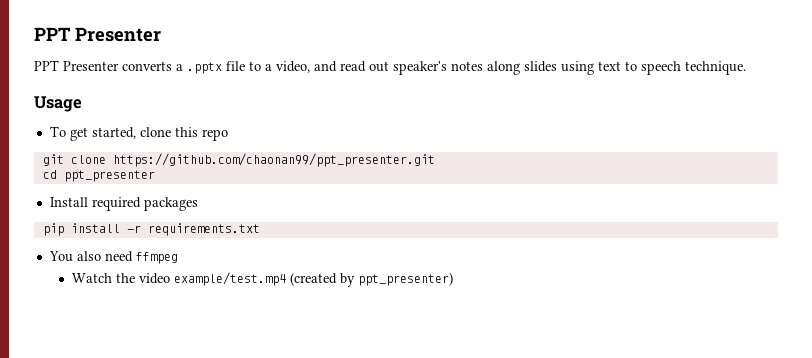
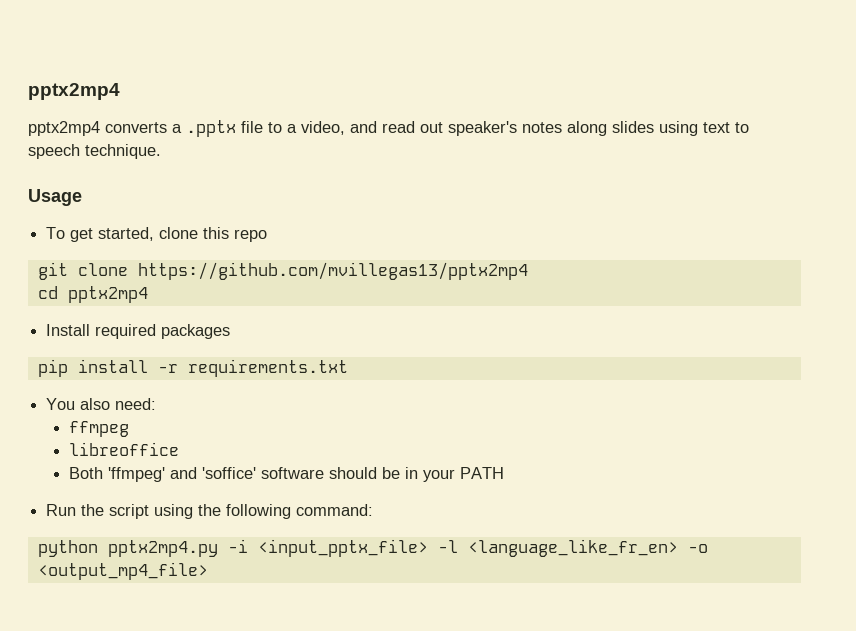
[34,27,161,42] [34,60,119,71] PPT Presenter // PPT Presenter -> [28,83,120,100] [28,121,100,136] pptx2mp4 // pptx2mp4
[112,153,435,167] https://github.com/chaonan99/ppt_presenter.git -> [137,262,528,280] https://github.com/mvillegas13/pptx2mp4
[63,170,155,182] ppt_presenter -> [67,286,148,303] pptx2mp4
[104,251,133,262] need -> [115,398,157,410] need: //
[72,272,454,287] Watch the video example/test.mp4 (created by ppt_presenter) -> [68,442,179,456] [68,467,504,482] [46,504,374,519] [37,539,708,557] [37,562,208,580] libreoffice // Both 'ffmpeg' and 'soffice' software should be in your PATH // Run the script using the following command: // python pptx2mp4.py -i <input_pptx_file> -l <language_like_fr_en> -o <output_mp4_file>

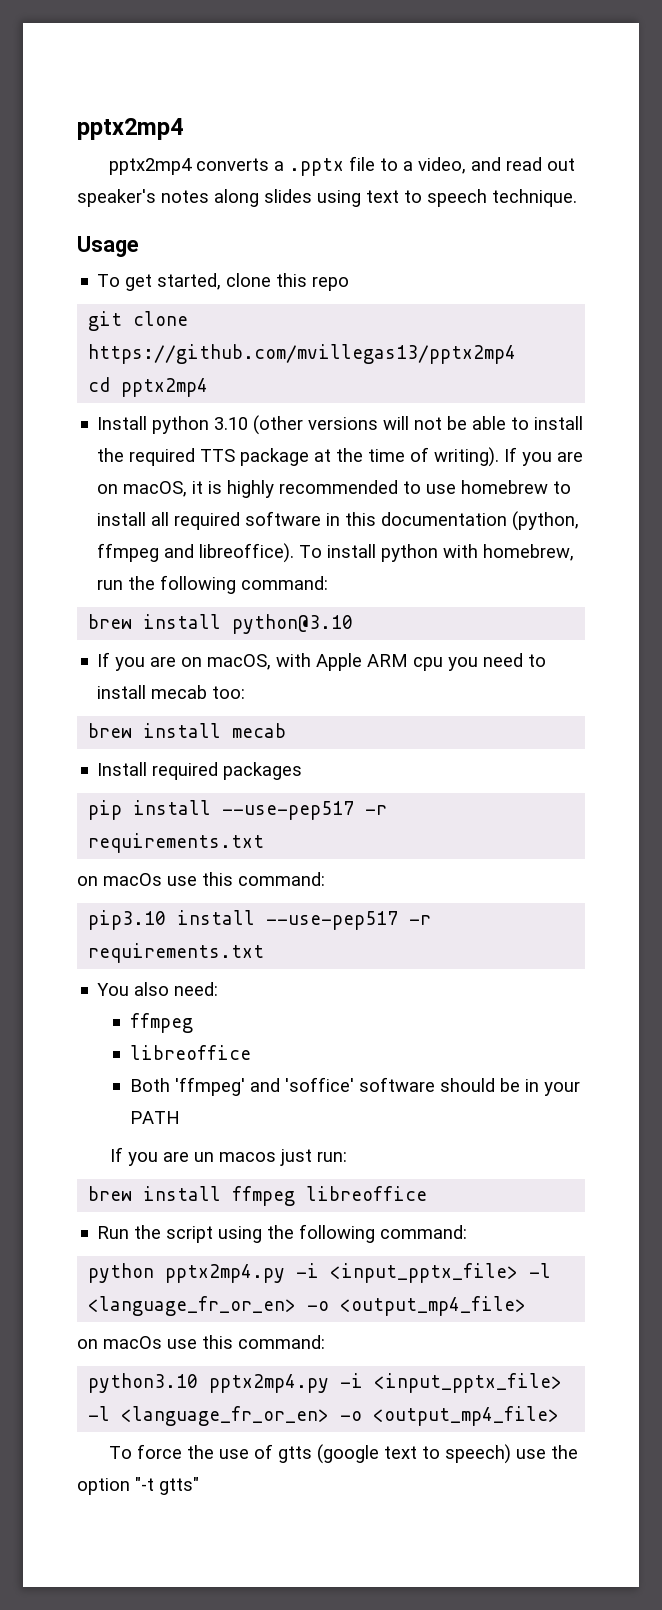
(148, 294) none -> [97,415,584,435] [97,447,584,467] [97,480,572,498] [97,511,580,531] [97,543,575,563] [97,575,329,594] [88,614,354,634] [97,652,547,671] [97,685,246,699] [88,723,287,738] // Install python 3.10 (other versions will not be able to install the required TTS package at the time of writing). If you are on macOS, it is highly recommended to use homebrew to install all required software in this documentation (python, ffmpeg and libreoffice). To install python with homebrew, run the following command: // brew install python@3.10 // If you are on macOS, with Apple ARM cpu you need to install mecab too: // brew install mecab
(148, 366) none -> [222,801,388,820] [88,833,265,853] [77,872,325,886] [88,910,399,930] --use-pep517 -r requirements.txt // on macOs use this command: // pip3.10 install --use-pep517
(504, 473) none -> [109,1147,347,1166] [88,1186,428,1206] // If you are un macos just run: // brew install ffmpeg libreoffice
[467,539,708,557] [37,562,208,580] <language_like_fr_en> -o <output_mp4_file> -> [88,1296,527,1316] [77,1335,325,1349] [88,1373,563,1393] [88,1406,560,1426] [109,1444,579,1464] [77,1477,199,1495] <language_fr_or_en> -o <output_mp4_file> // on macOs use this command: // python3.10 pptx2mp4.py -i <input_pptx_file> -l <language_fr_or_en> -o <output_mp4_file> // To force the use of gtts (google text to speech) use the option "-t gtts"

